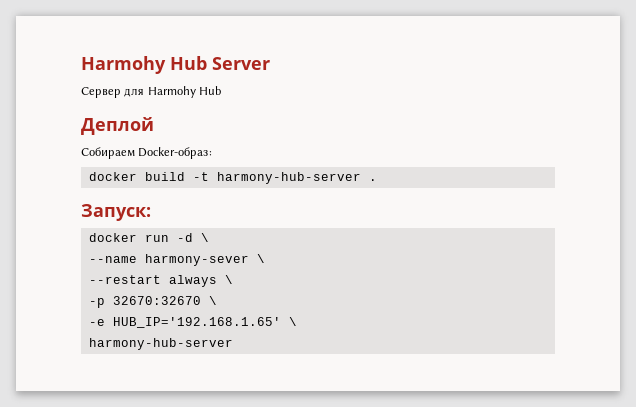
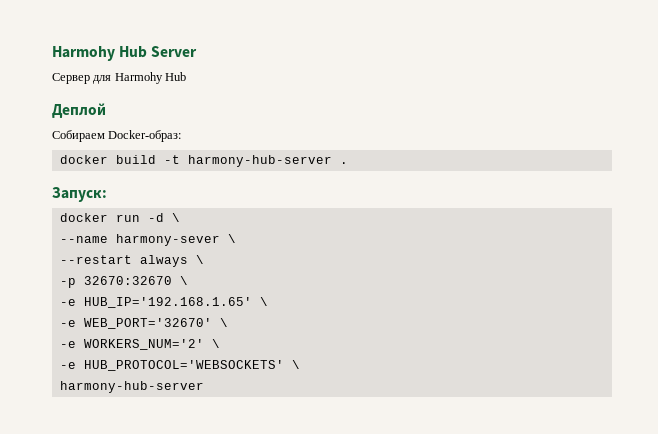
(297, 321) none -> [59,318,228,329] [59,339,220,350] [59,360,300,371] // -e WEB_PORT='32670' \ // -e WORKERS_NUM='2' \ // -e HUB_PROTOCOL='WEBSOCKETS' \

